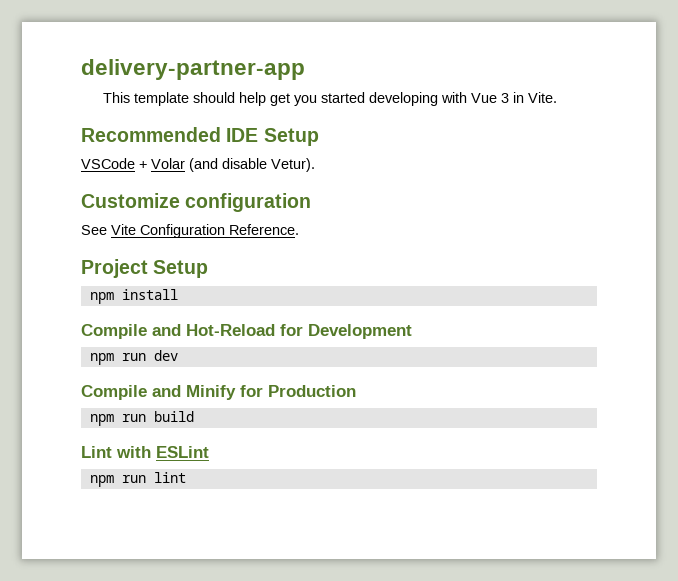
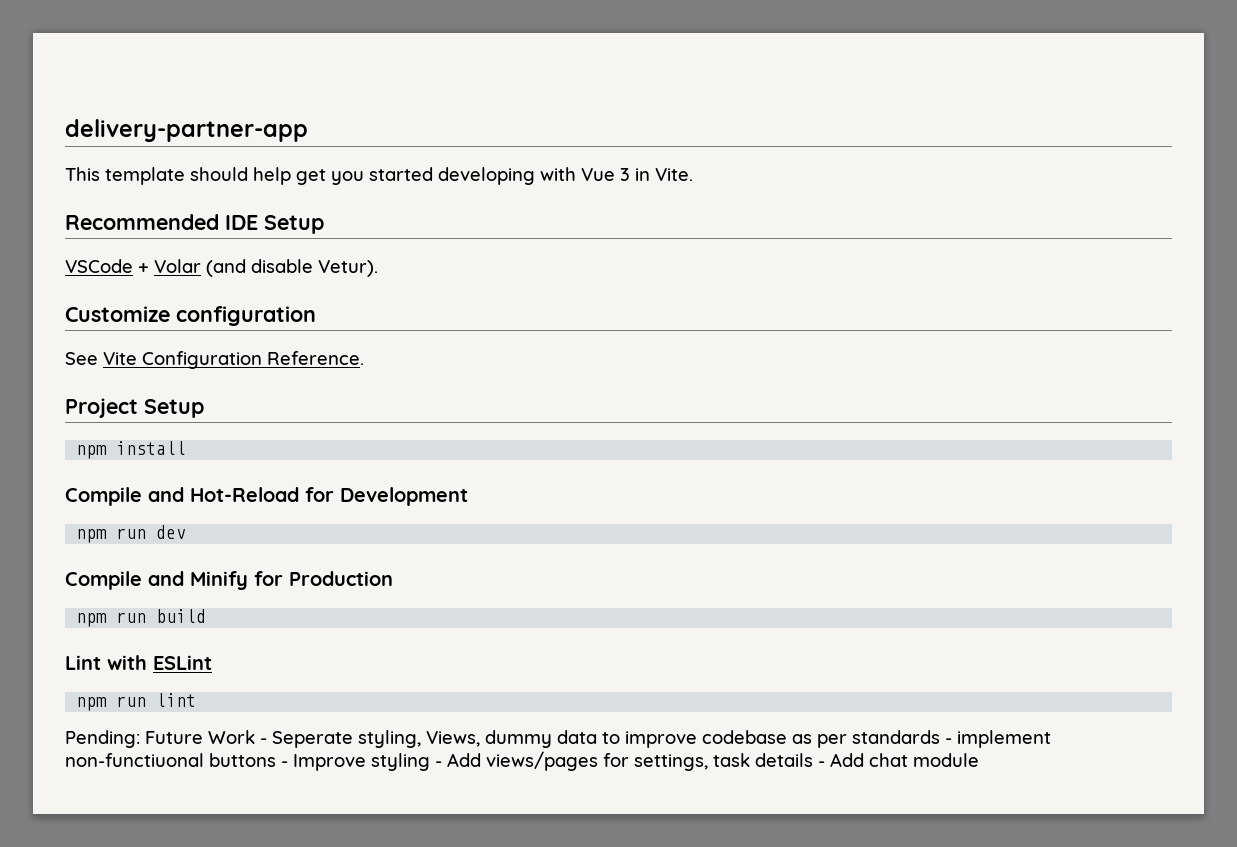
(186, 477) none -> [65,730,1051,748] [65,751,979,771] // Pending: Future Work - Seperate styling, Views, dummy data to improve codebase as per standards - implement non-functiuonal buttons - Improve styling - Add views/pages for settings, task details - Add chat module

